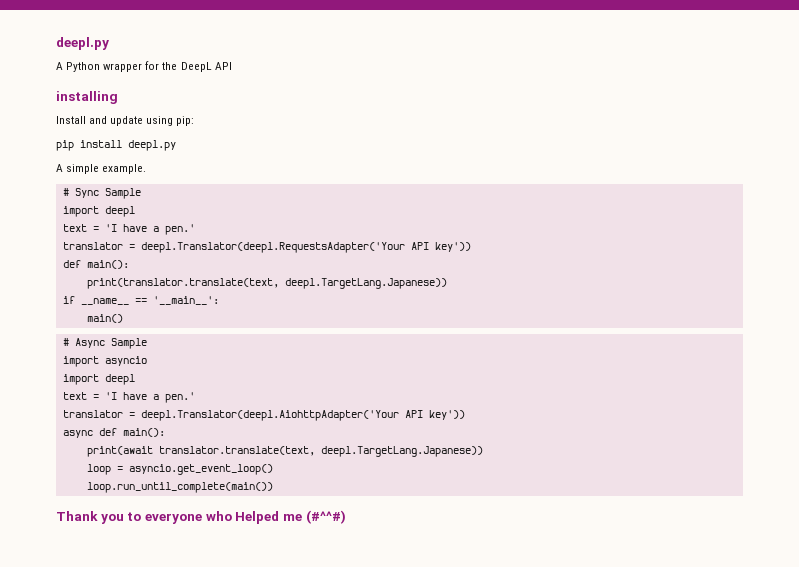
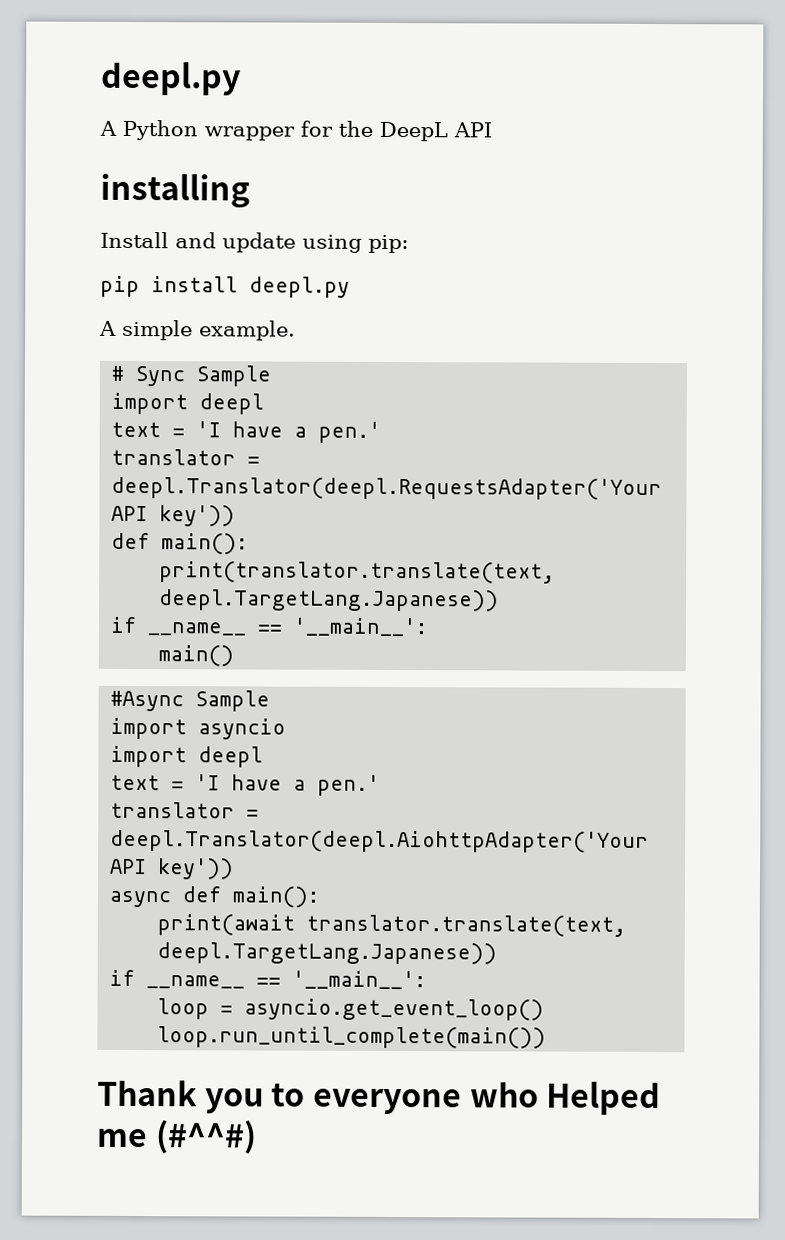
[62,338,105,348] # Async -> [110,690,185,712] #Async
(483, 451) none -> [109,969,427,990] // if __name__ == '__main__':

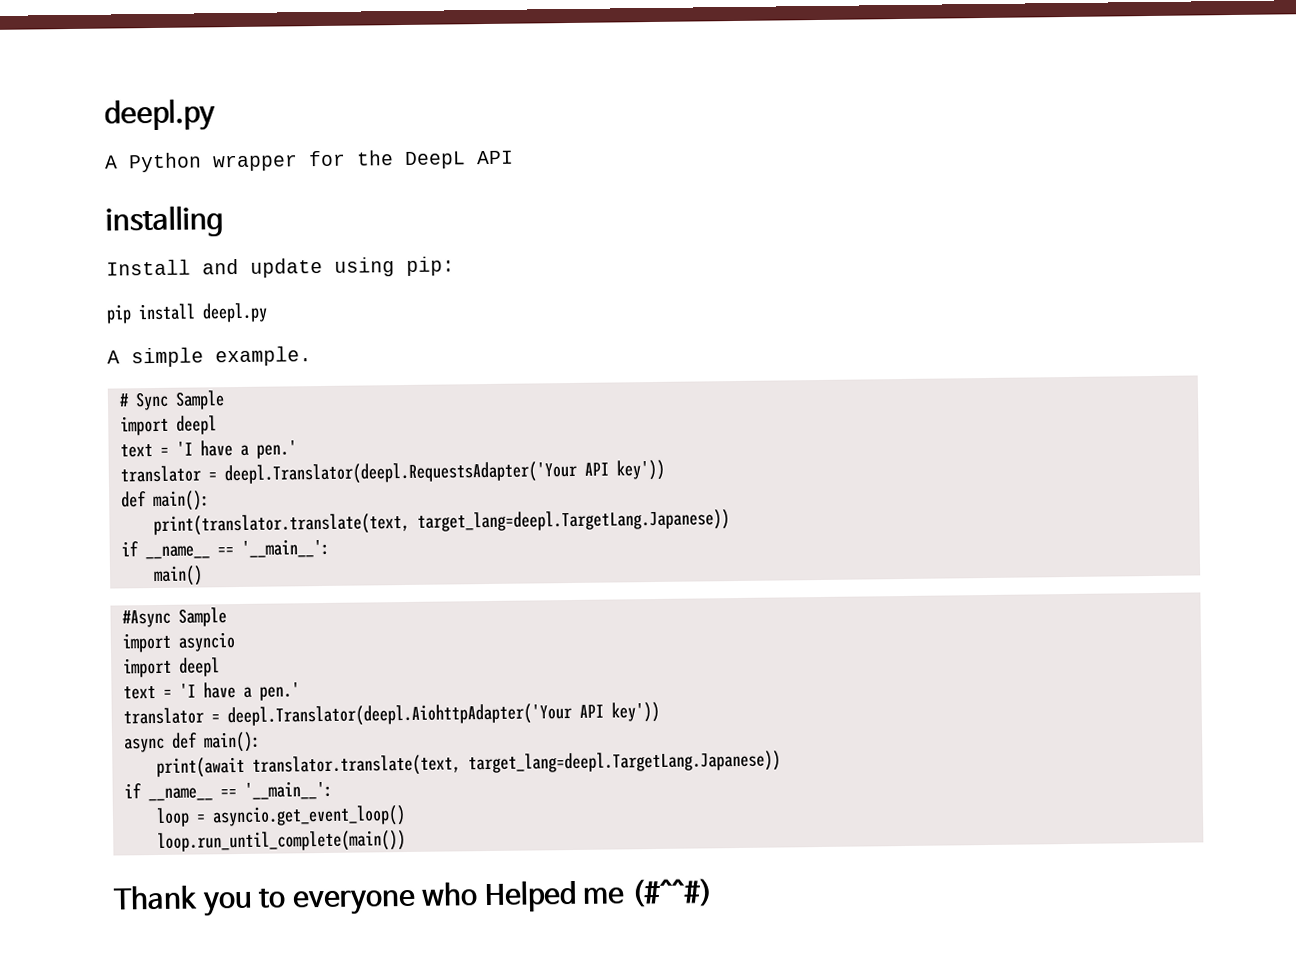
[159,589,500,612] deepl.TargetLang.Japanese)) -> [416,509,730,533] target_lang=deepl.TargetLang.Japanese))
[157,942,498,965] deepl.TargetLang.Japanese)) -> [467,750,781,775] target_lang=deepl.TargetLang.Japanese))

